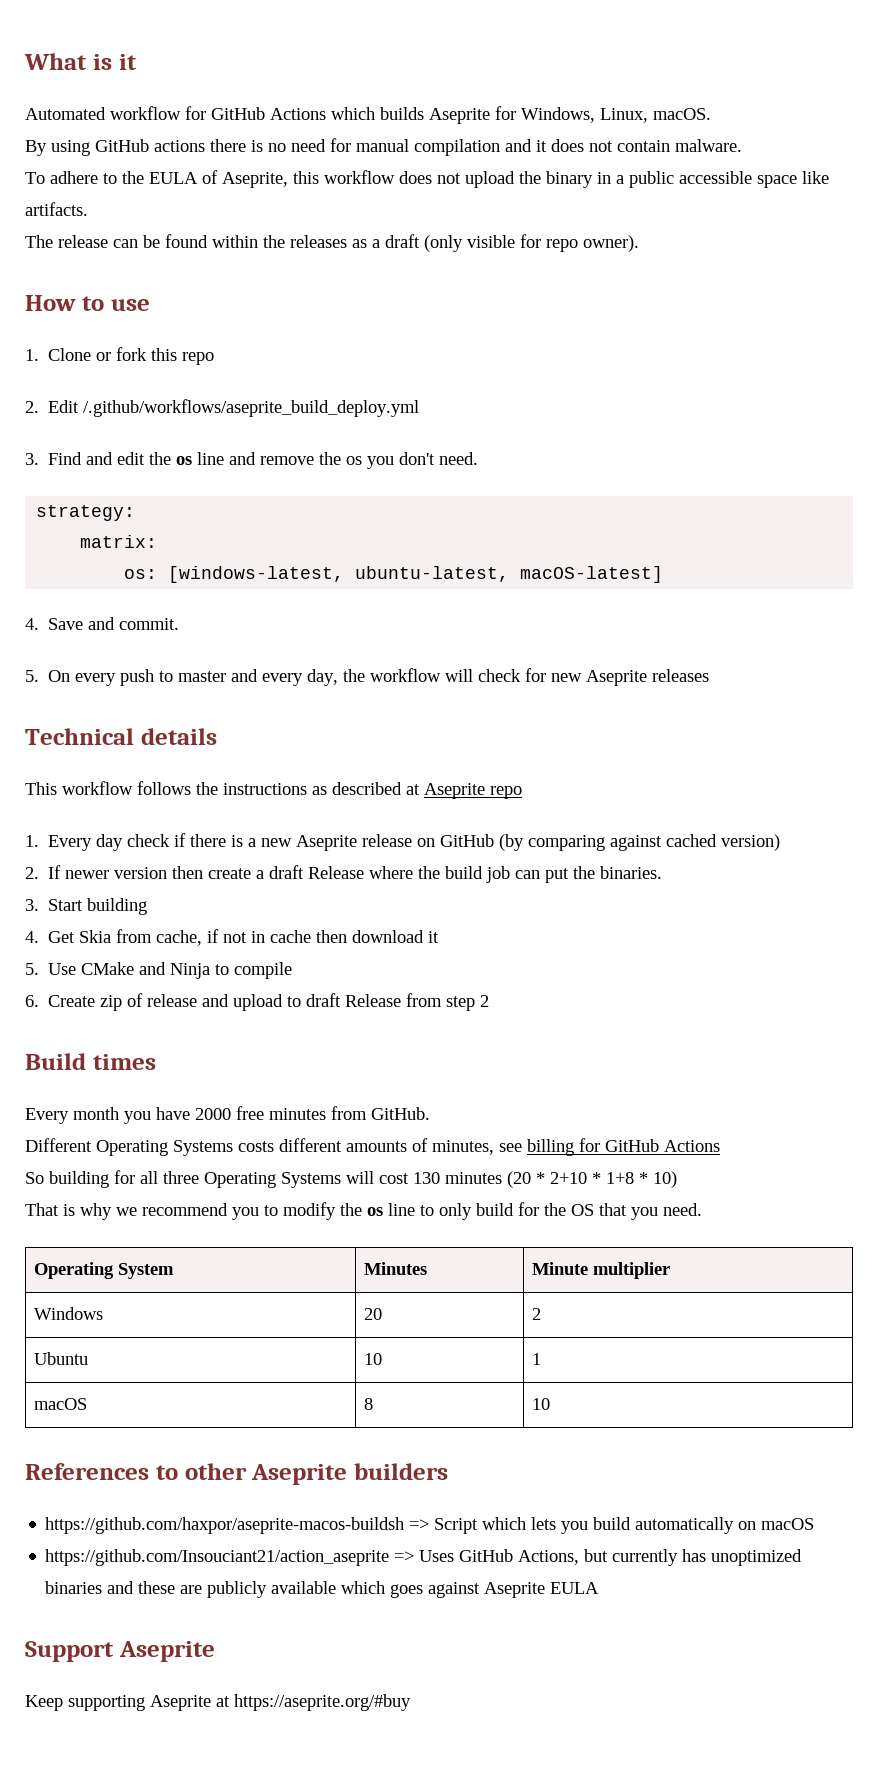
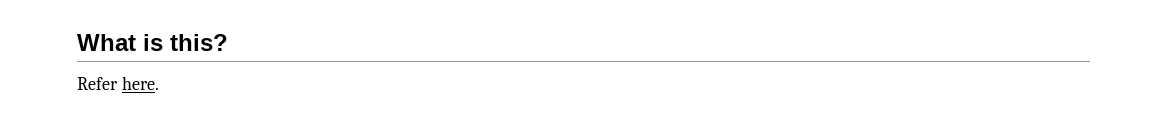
[118,54,137,70] [25,106,711,124] [25,138,742,156] [25,170,829,188] [25,202,88,216] [25,234,639,252] [25,295,150,311] [25,347,215,365] [25,399,420,417] [25,452,479,469] [36,505,136,521] [80,535,158,548] [124,566,664,583] [25,617,180,630] [25,668,710,686] [25,728,217,745] [25,781,522,799] [25,833,781,851] [25,865,663,883] [25,898,148,915] [25,929,440,946] [25,962,293,979] [25,993,490,1011] [25,1053,156,1070] [25,1106,430,1124] [25,1138,720,1156] [25,1170,677,1188] [25,1202,702,1220] [33,1262,174,1279] [363,1262,427,1275] [531,1262,670,1279] [33,1307,103,1320] [363,1308,382,1320] [531,1308,541,1320] [33,1352,88,1365] [363,1353,382,1365] [531,1353,541,1365] [33,1398,87,1410] [363,1398,373,1410] [531,1398,550,1410] [25,1463,448,1485] [45,1517,815,1534] [45,1549,803,1566] [45,1581,600,1598] [25,1641,215,1662] [25,1694,411,1711] it // Automated workflow for GitHub Actions which builds Aseprite for Windows, Linux, macOS. // By using GitHub actions there is no need for manual compilation and it does not contain malware. // To adhere to the EULA of Aseprite, this workflow does not upload the binary in a public accessible space like artifacts. // The release can be found within the releases as a draft (only visible for repo owner). // How to use // 1. Clone or fork this repo // 2. Edit /.github/workflows/aseprite_build_deploy.yml // 3. Find and edit the os line and remove the os you don't need. // strategy: // matrix: // os: [windows-latest, ubuntu-latest, macOS-latest] // 4. Save and commit. // 5. On every push to master and every day, the workflow will check for new Aseprite releases // Technical details // This workflow follows the instructions as described at Aseprite repo // 1. Every day check if there is a new Aseprite release on GitHub (by comparing against cached version) // 2. If newer version then create a draft Release where the build job can put the binaries. // 3. Start building // 4. Get Skia from cache, if not in cache then download it // 5. Use CMake and Ninja to compile // 6. Create zip of release and upload to draft Release from step 2 // Build times // Every month you have 2000 free minutes from GitHub. // Different Operating Systems costs different amounts of minutes, see billing for GitHub Actions // So building for all three Operating Systems will cost 130 minutes (20 * 2+10 * 1+8 * 10) // That is why we recommend you to modify the os line to only build for the OS that you need. // Operating System | Minutes | Minute multiplier // Windows | 20 | 2 // Ubuntu | 10 | 1 // macOS | 8 | 10 // References to other Aseprite builders // https://github.com/haxpor/aseprite-macos-buildsh => Script which lets you build automatically on macOS // https://github.com/Insouciant21/action_aseprite => Uses GitHub Actions, but currently has unoptimized binaries and these are publicly available which goes against Aseprite EULA // Support Aseprite // Keep supporting Aseprite at https://aseprite.org/#buy -> [170,34,228,51] [77,76,159,90] this? // Refer here.

